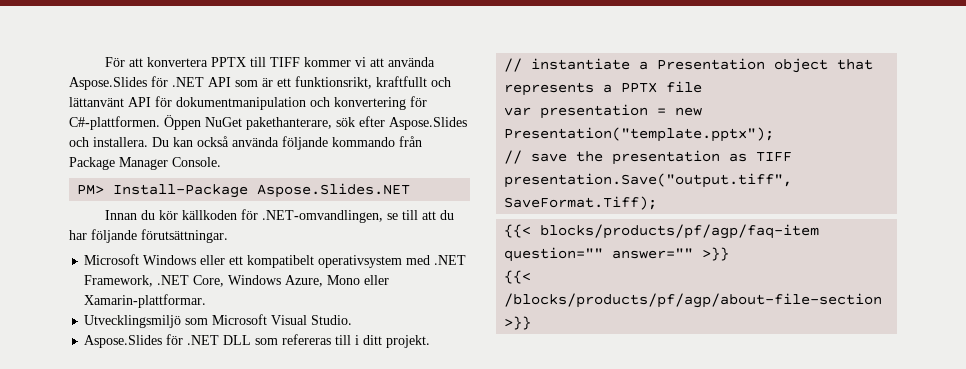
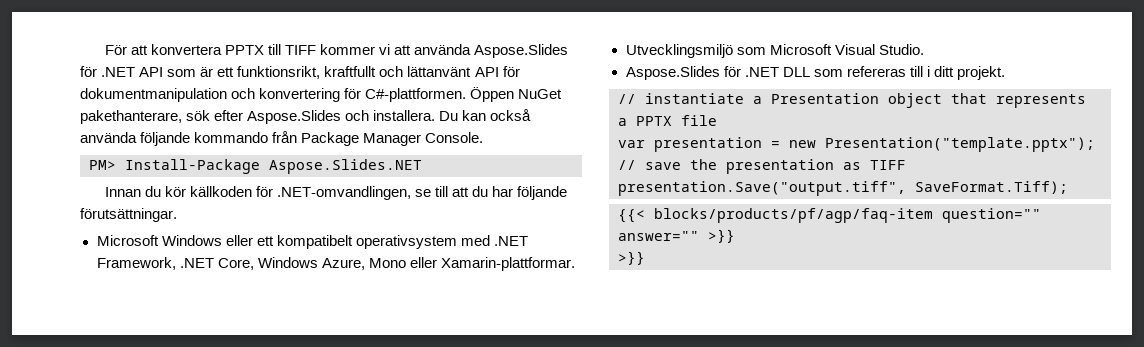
[504,270,532,284] [504,293,883,308] {{< /blocks/products/pf/agp/about-file-section -> (735, 236) none

